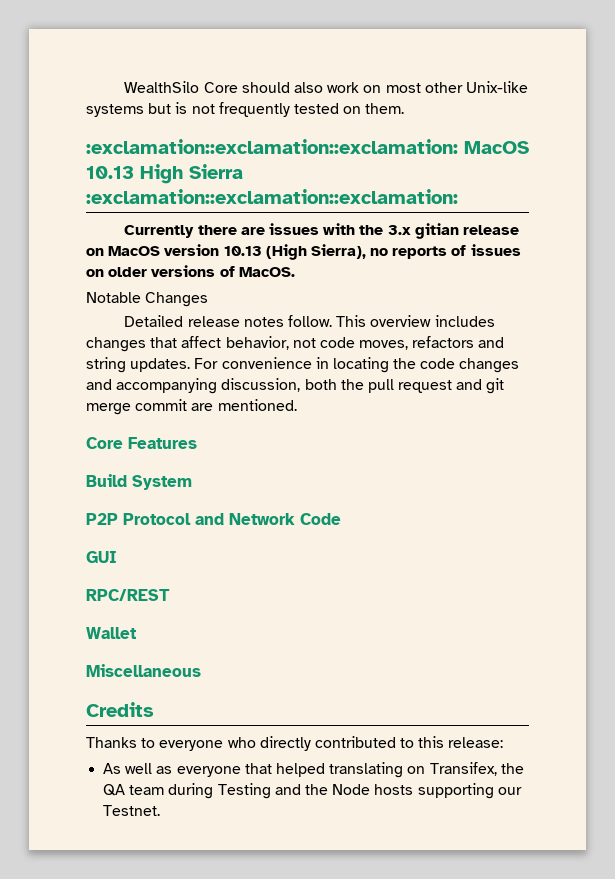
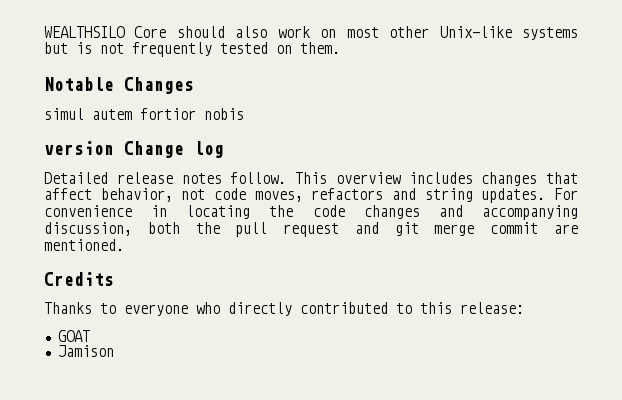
[124,81,200,93] WealthSilo -> [44,26,125,38] WEALTHSILO
[86,139,529,154] [86,164,243,184] [86,189,458,204] [124,223,519,239] [86,244,521,260] [86,265,295,277] [86,292,209,307] :exclamation::exclamation::exclamation: MacOS 10.13 High Sierra :exclamation::exclamation::exclamation: // Currently there are issues with the 3.x gitian release on MacOS version 10.13 (High Sierra), no reports of issues on older versions of MacOS. // Notable Changes -> [44,77,194,94] [44,108,244,120] [44,141,224,158] Notable Changes // simul autem fortior nobis // version Change log
[86,437,197,449] [86,474,192,490] [86,513,341,525] [86,551,117,563] [86,589,170,601] [86,627,137,639] [86,664,201,677] // Core Features // Build System // P2P Protocol and Network Code // GUI // RPC/REST // Wallet // Miscellaneous -> (124, 245) none
[103,762,524,778] [103,783,522,799] [103,805,161,816] As well as everyone that helped translating on Transifex, the QA team during Testing and the Node hosts supporting our Testnet. -> [57,330,90,342] [57,345,114,357] GOAT // Jamison

